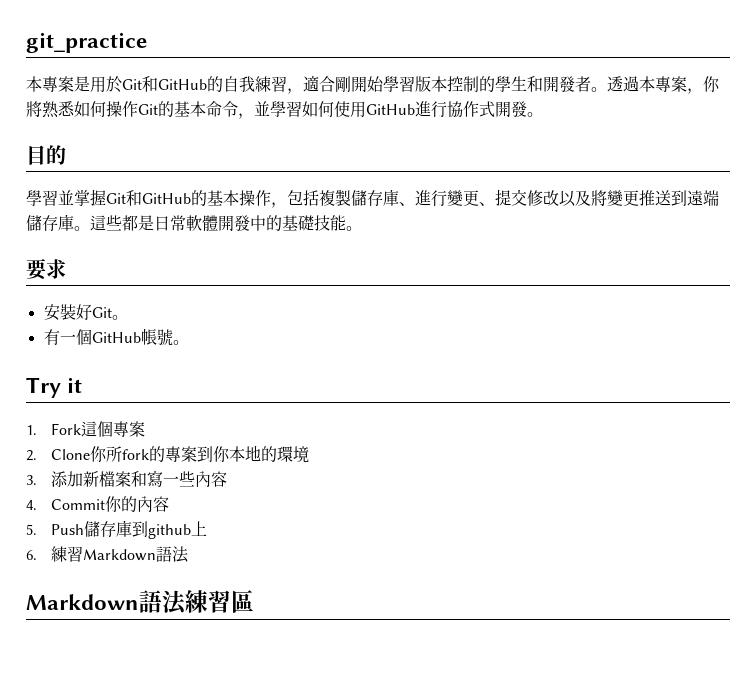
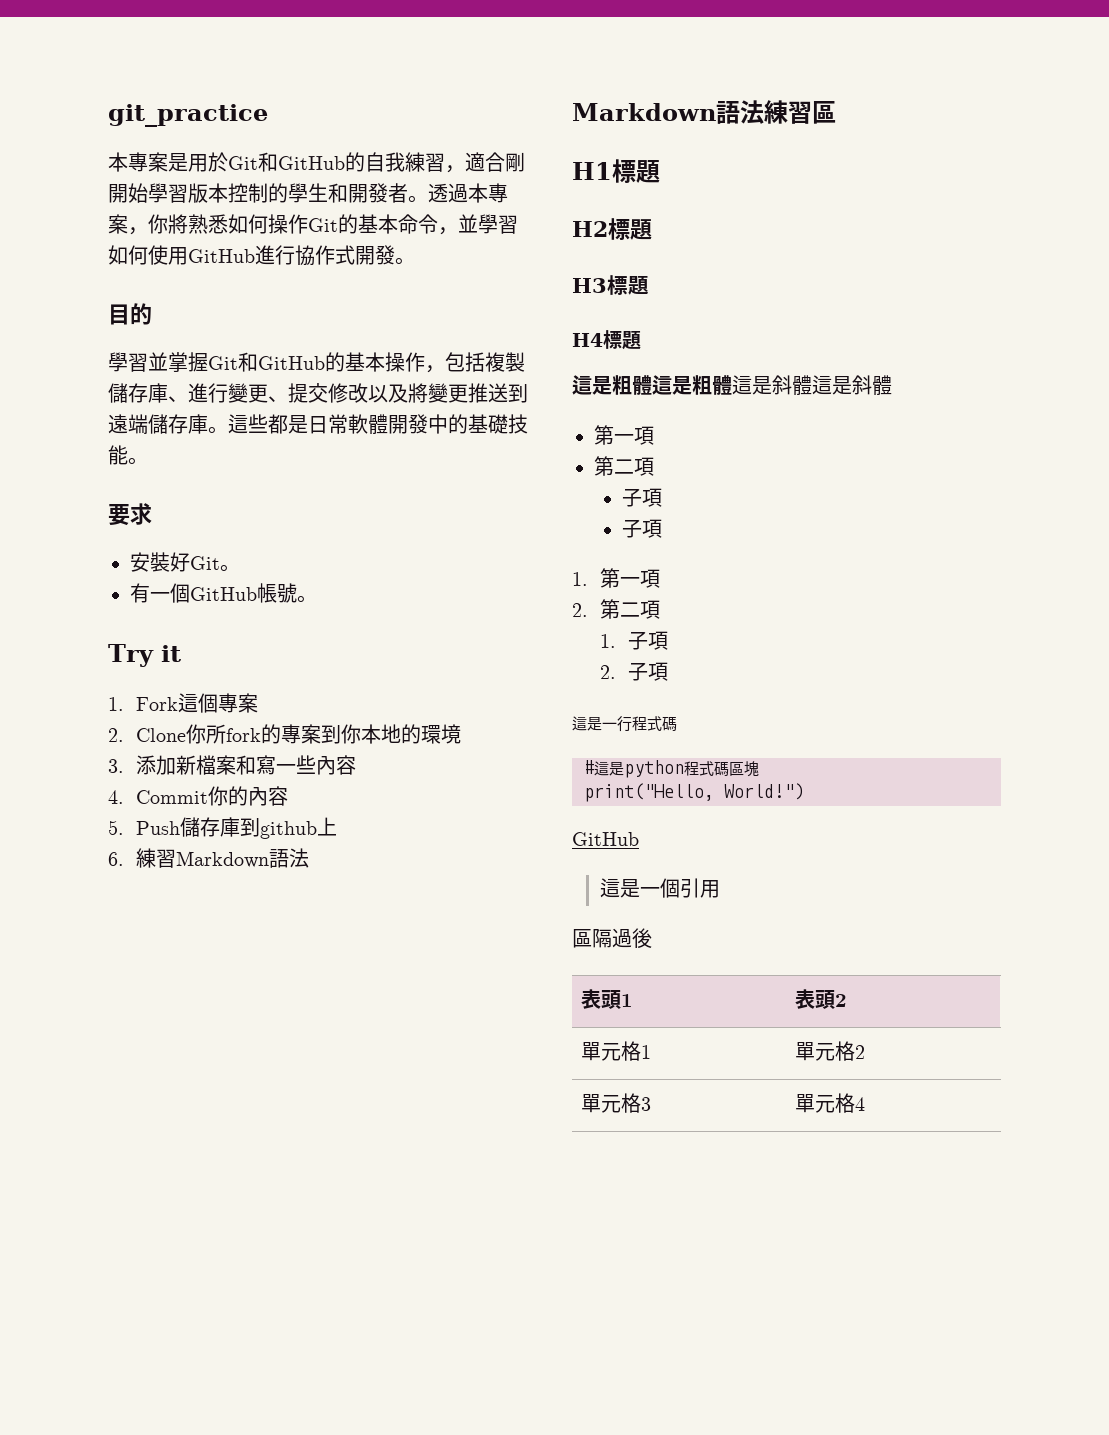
(254, 601) none -> [572,159,660,183] [572,218,652,240] [572,275,649,295] [572,330,641,350] [572,375,892,395] [594,425,654,445] [594,456,654,476] [622,488,663,507] [622,519,663,538] [572,568,661,588] [572,599,661,619] [600,631,669,650] [600,662,669,681] [572,716,677,732] [584,760,759,778] [584,783,804,802] [572,832,639,846] [600,878,721,898] [572,928,652,948] [581,989,634,1009] [795,989,848,1009] [581,1041,652,1061] [795,1041,866,1061] [581,1093,652,1113] [795,1093,866,1113] // H1標題 // H2標題 // H3標題 // H4標題 // 這是粗體這是粗體這是斜體這是斜體 // 第一項 // 第二項 // 子項 // 子項 // 1.第一項 // 2.第二項 // 1.子項 // 2.子項 // 這是一行程式碼 // #這是python程式碼區塊 // print("Hello, World!") // GitHub // 這是一個引用 // 區隔過後 // 表頭1 | 表頭2 // 單元格1 | 單元格2 // 單元格3 | 單元格4

